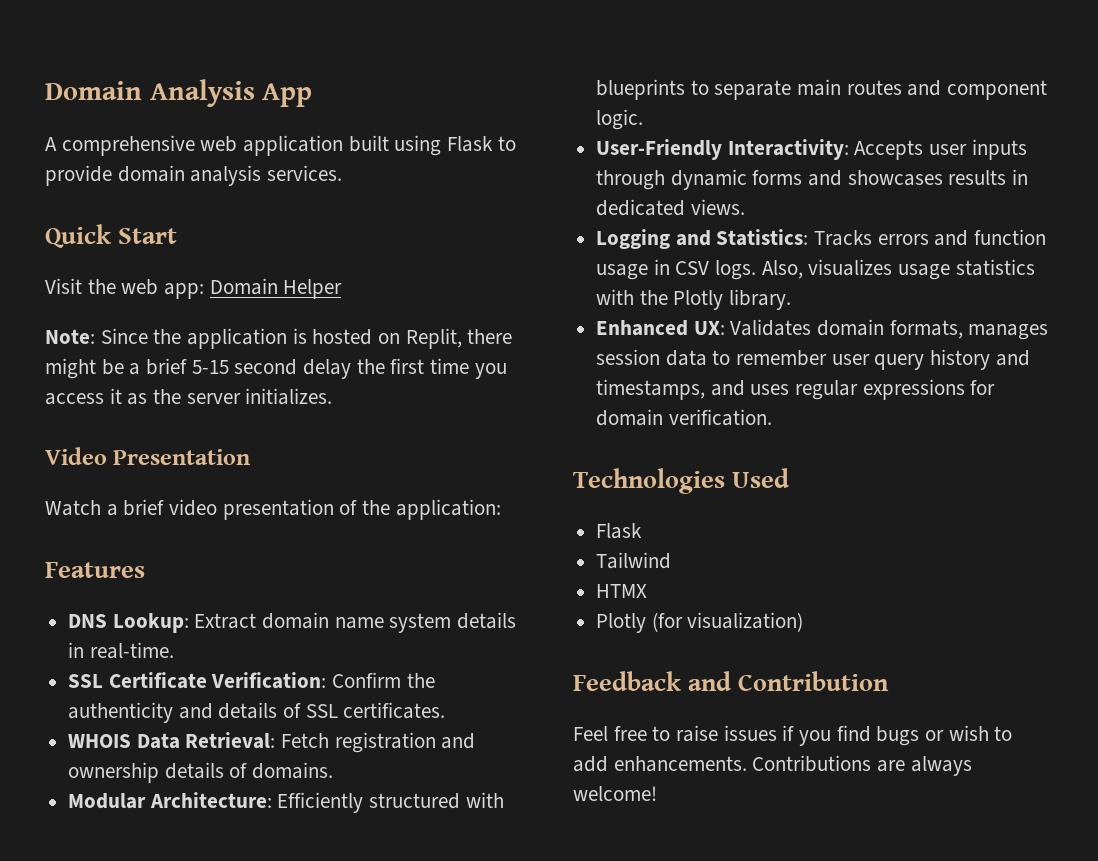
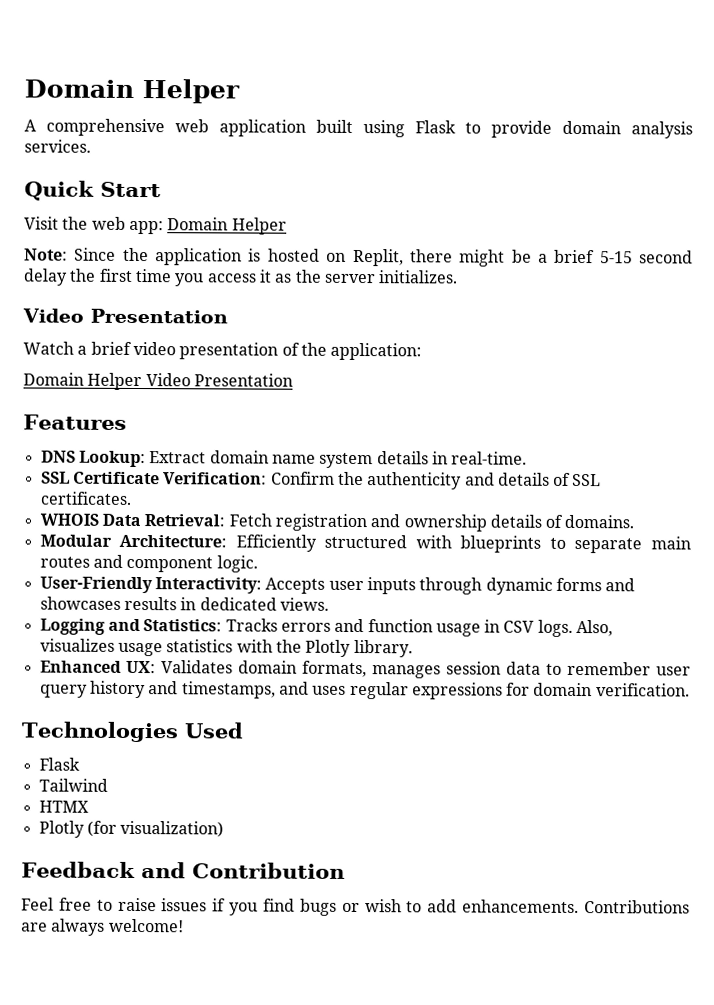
[45,79,313,107] Domain Analysis App -> [24,79,240,104] Domain Helper
(501, 509) none -> [23,372,293,391] // Domain Helper Video Presentation

